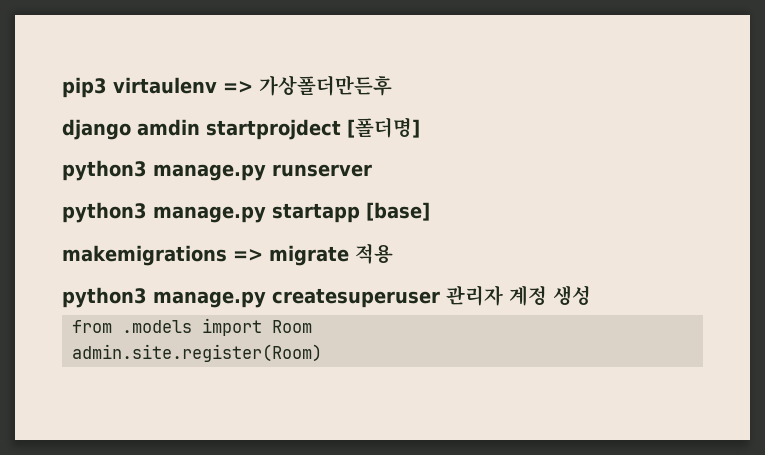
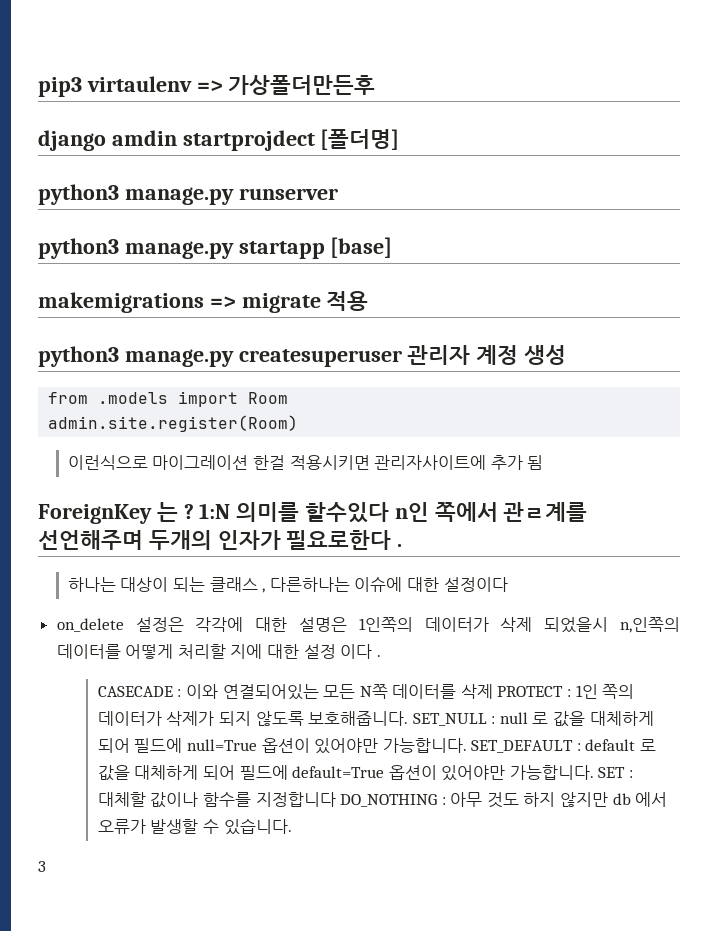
(323, 353) none -> [67,455,544,470] [38,502,588,524] [38,530,403,550] [67,577,508,593] [56,617,680,633] [56,644,381,659] [97,684,635,700] [97,711,654,727] [97,738,657,754] [97,765,634,781] [97,792,668,808] [97,818,292,835] [38,861,46,872] // 이런식으로 마이그레이션 한걸 적용시키면 관리자사이트에 추가 됨 // ForeignKey 는 ? 1:N 의미를 할수있다 n인 쪽에서 관ㄹ계를 선언해주며 두개의 인자가 필요로한다 . // 하나는 대상이 되는 클래스 , 다른하나는 이슈에 대한 설정이다 // on_delete 설정은 각각에 대한 설명은 1인쪽의 데이터가 삭제 되었을시 n,인쪽의 데이터를 어떻게 처리할 지에 대한 설정 이다 . // CASECADE : 이와 연결되어있는 모든 N쪽 데이터를 삭제 PROTECT : 1인 쪽의 데이터가 삭제가 되지 않도록 보호해줍니다. SET_NULL : null 로 값을 대체하게 되어 필드에 null=True 옵션이 있어야만 가능합니다. SET_DEFAULT : default 로 값을 대체하게 되어 필드에 default=True 옵션이 있어야만 가능합니다. SET : 대체할 값이나 함수를 지정합니다 DO_NOTHING : 아무 것도 하지 않지만 db 에서 오류가 발생할 수 있습니다. // 3

